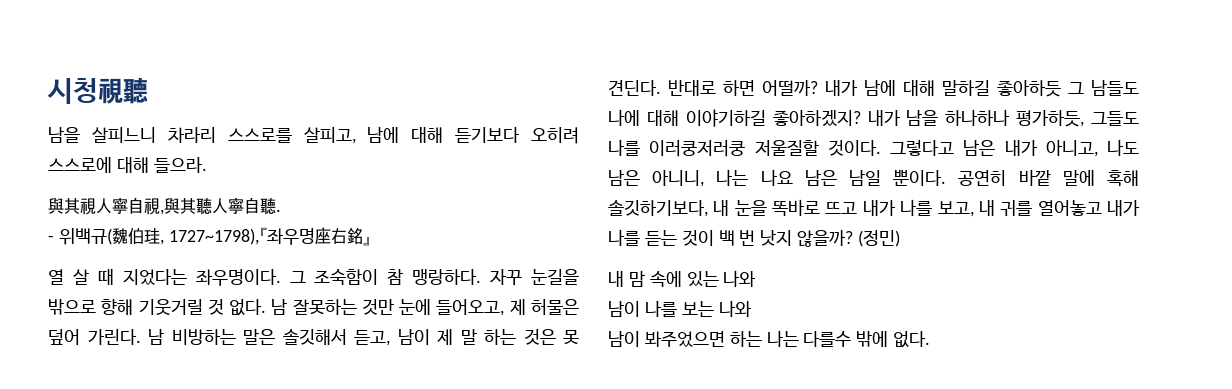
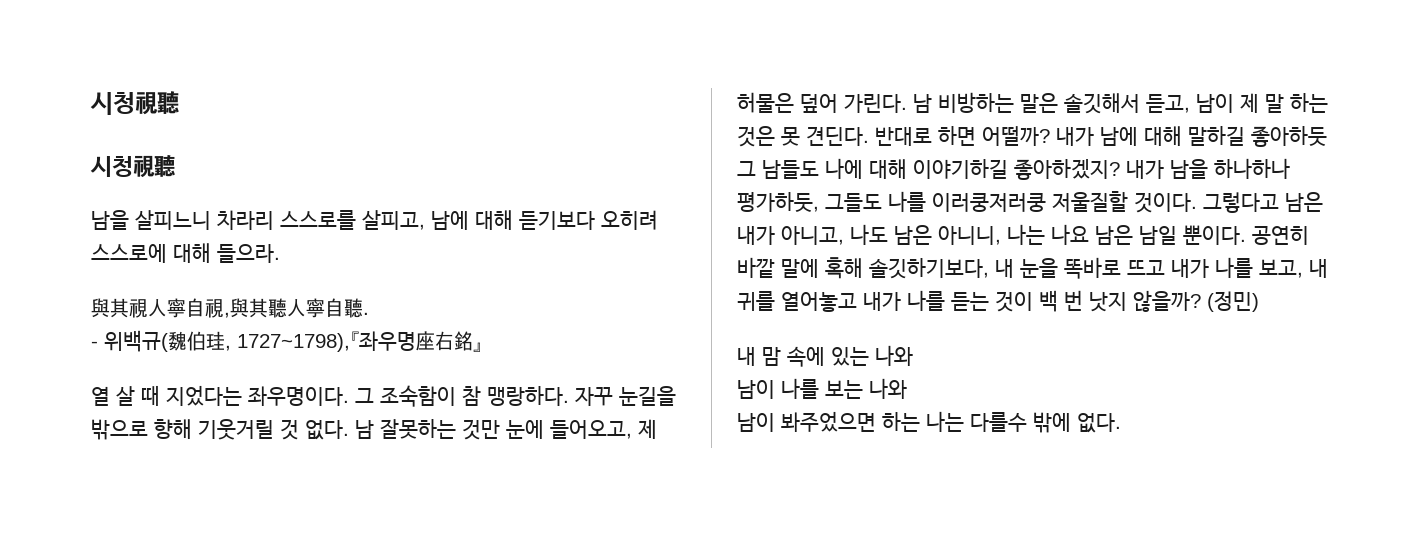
[47,77,148,104] 시청視聽 -> [90,91,179,115] [90,154,175,178] 시청視聽 // 시청視聽

